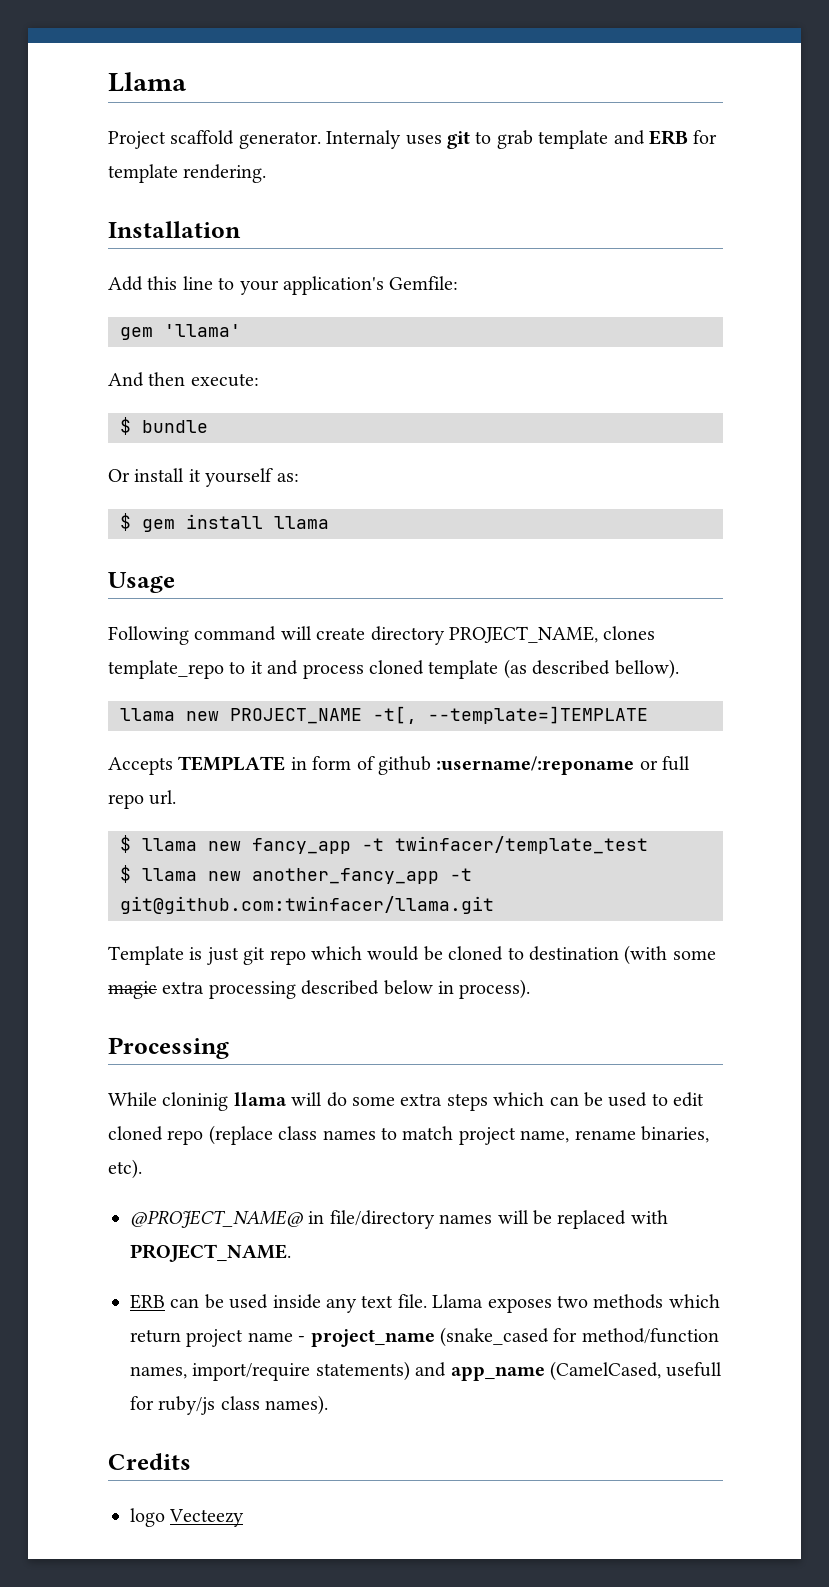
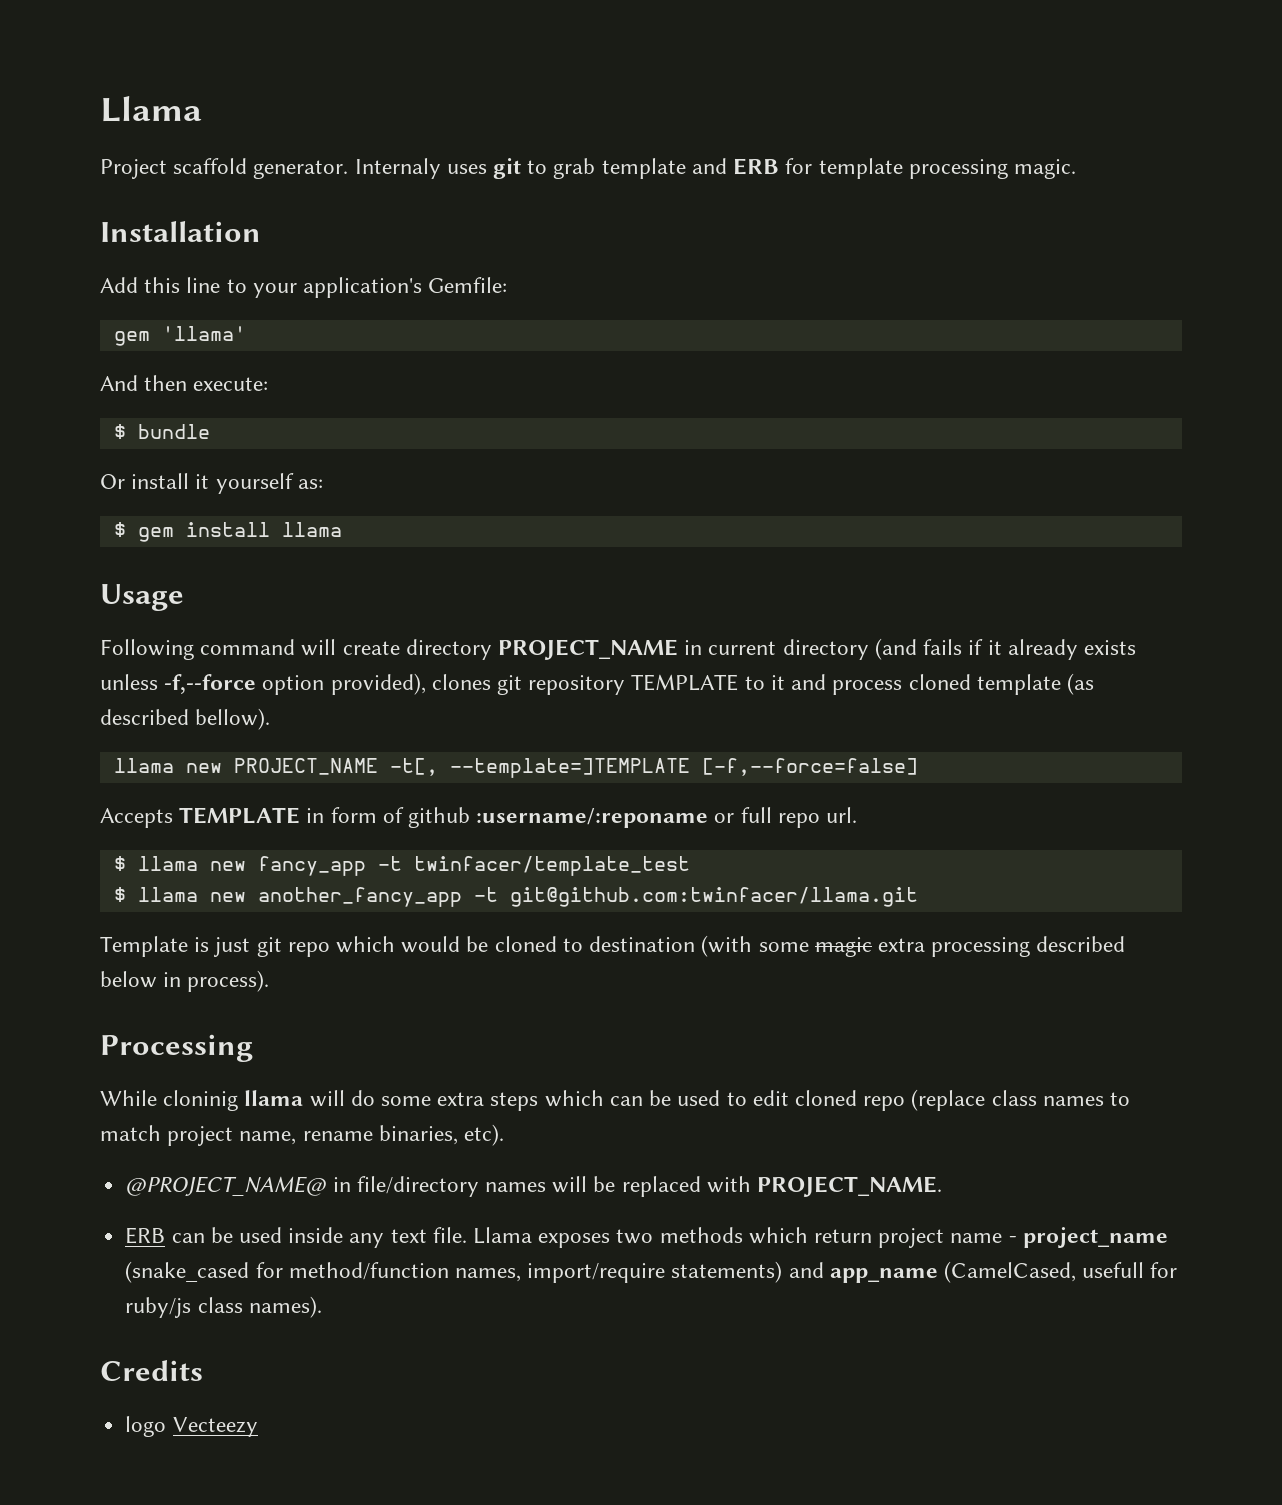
[183,164,267,183] rendering. -> [908,159,1076,179] processing magic.
[449,626,656,643] [108,660,224,679] PROJECT_NAME, clones template_repo -> [498,638,1136,660] [100,673,739,695] PROJECT_NAME in current directory (and fails if it already exists unless -f,--force option provided), clones git repository TEMPLATE
(648, 715) none -> [701,758,918,776] [-f,--force=false]

